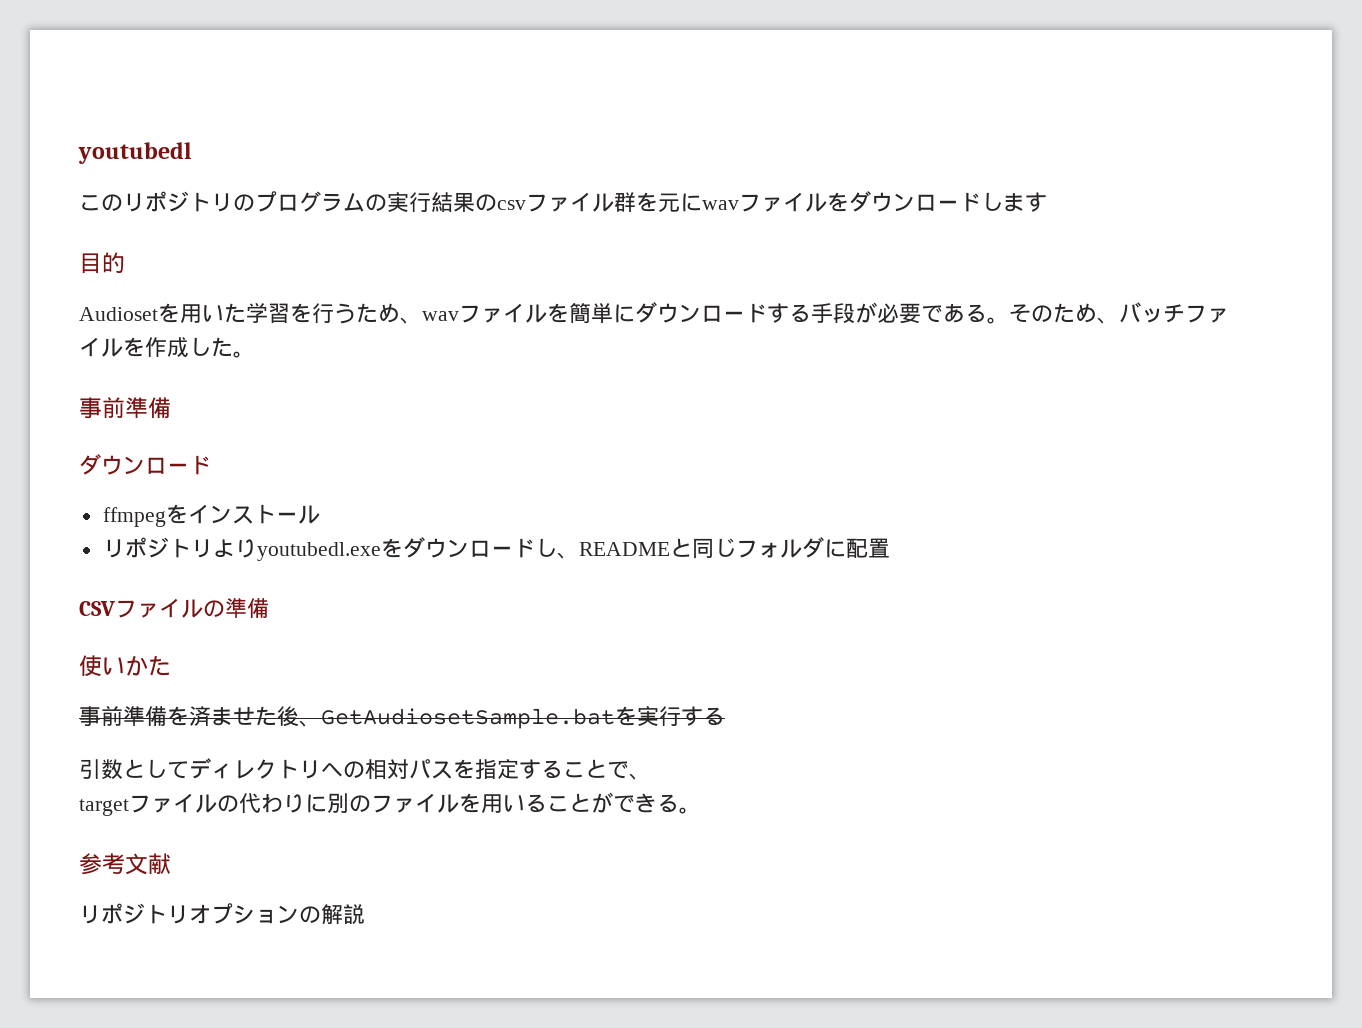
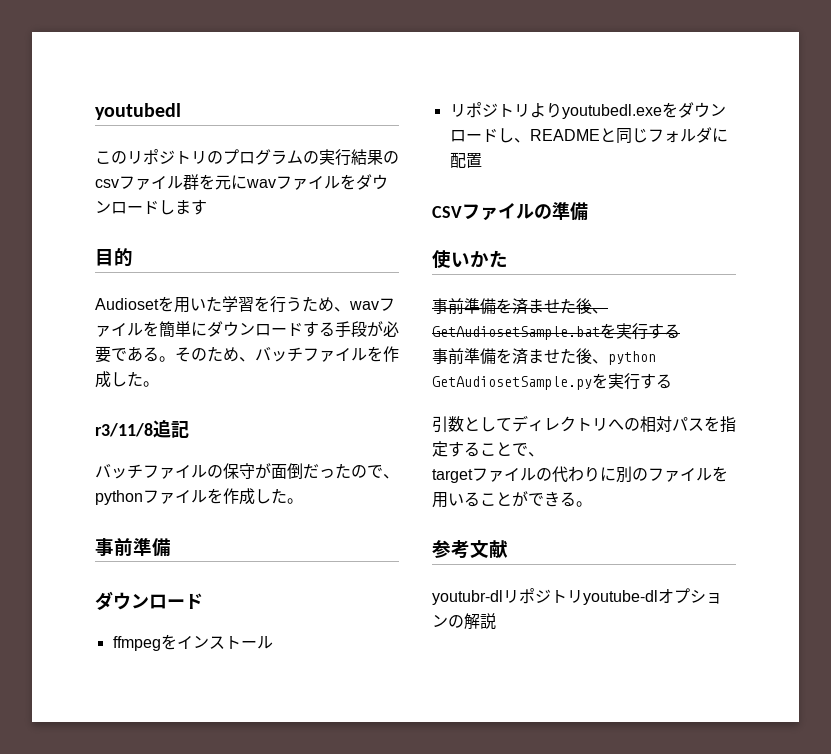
(255, 354) none -> [95,420,189,438] [95,463,399,479] [95,488,303,505] // r3/11/8追記 // バッチファイルの保守が面倒だったので、pythonファイルを作成した。
(725, 716) none -> [432,348,656,365] [432,373,672,390] // 事前準備を済ませた後、python GetAudiosetSample.pyを実行する
[79,903,189,924] リポジトリ -> [432,588,658,605] youtubr-dlリポジトリyoutube-dl

